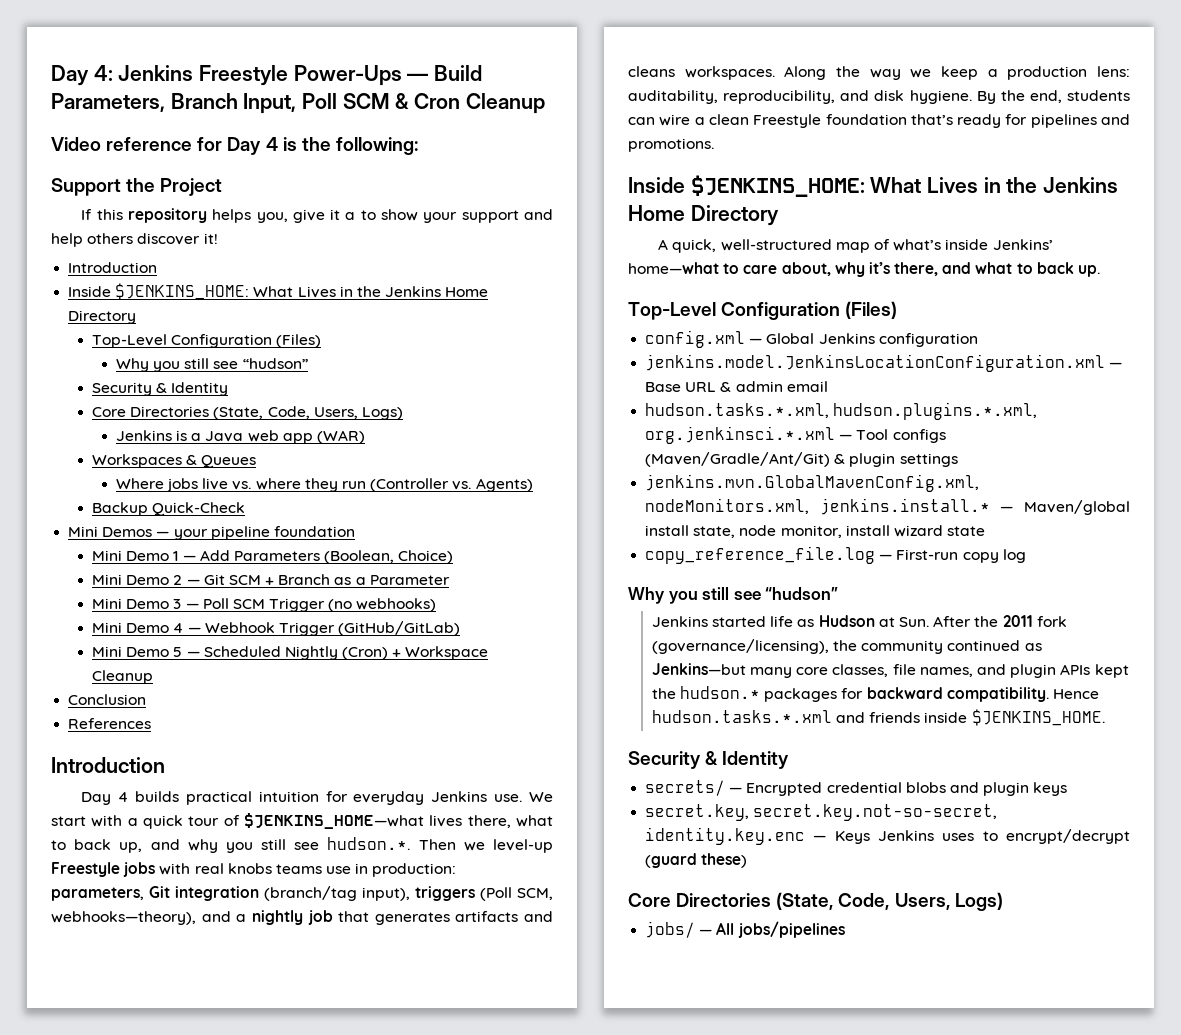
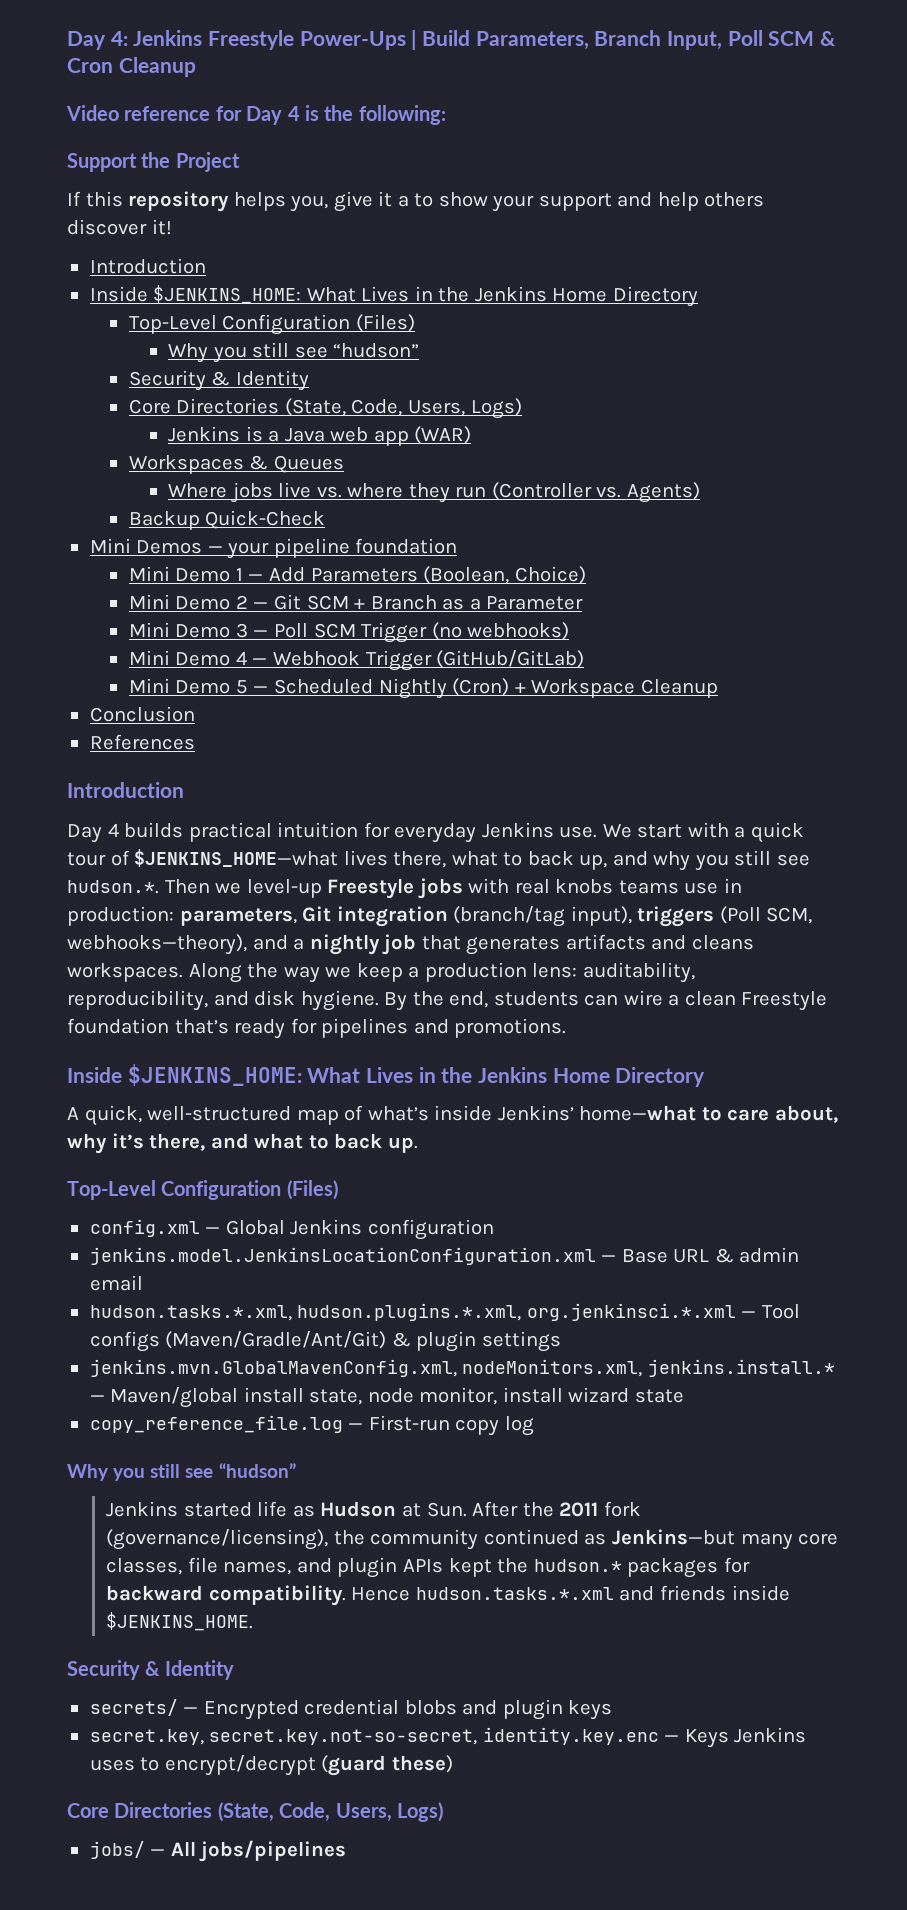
[407,73,429,81] — -> [411,30,417,50] |

